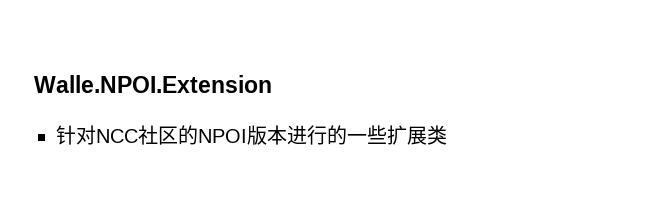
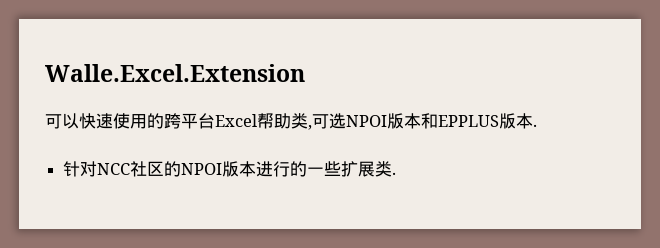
[34,75,272,93] Walle.NPOI.Extension -> [45,64,305,82] [45,113,537,130] Walle.Excel.Extension // 可以快速使用的跨平台Excel帮助类,可选NPOI版本和EPPLUS版本.
(447, 135) none -> [392,172,397,175] .

